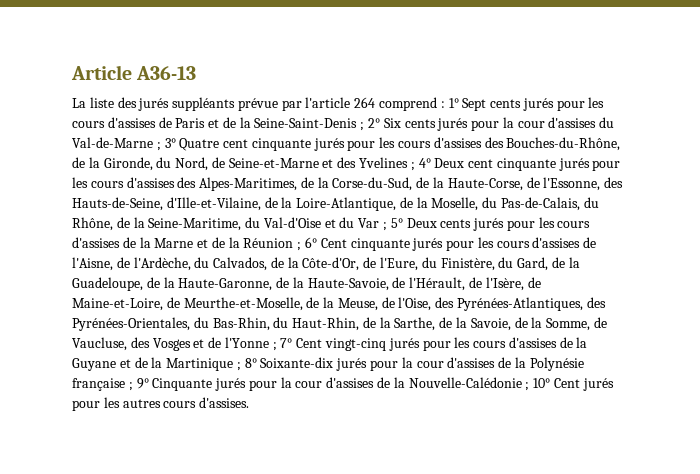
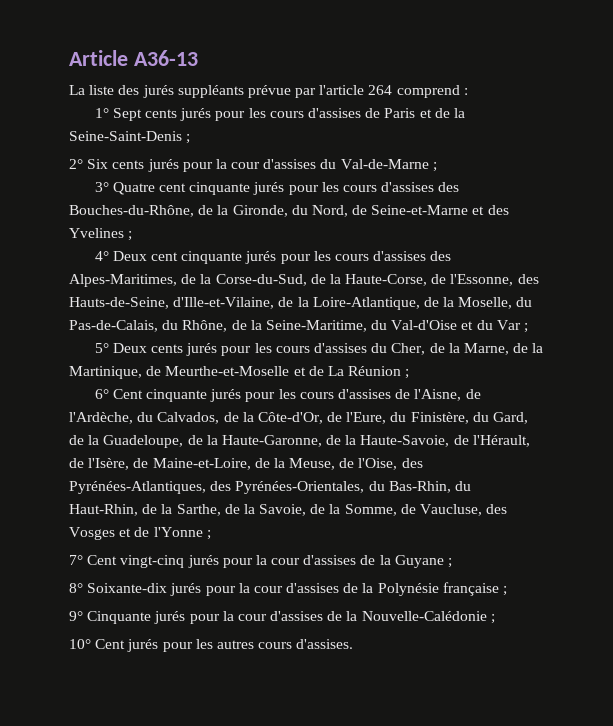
(445, 104) none -> (468, 91) //
(365, 126) none -> (191, 139) //
(161, 146) none -> (437, 167) //
(415, 166) none -> (133, 236) //
(388, 226) none -> (529, 328) //
[122,237,240,248] de la Marne et de la -> [371,343,544,355] [69,366,344,379] du Cher, de la Marne, de la Martinique, de Meurthe-et-Moselle et de La
(302, 246) none -> (410, 374) //
[183,297,320,311] Meurthe-et-Moselle, de -> (270, 463) none
(277, 346) none -> (211, 535) //
[454,337,507,348] les cours -> [255,555,301,565] la cour
[119,357,241,371] et de la Martinique ; -> [448,558,453,568] ; //
(133, 386) none -> (508, 591) //
(530, 386) none -> (495, 619) //

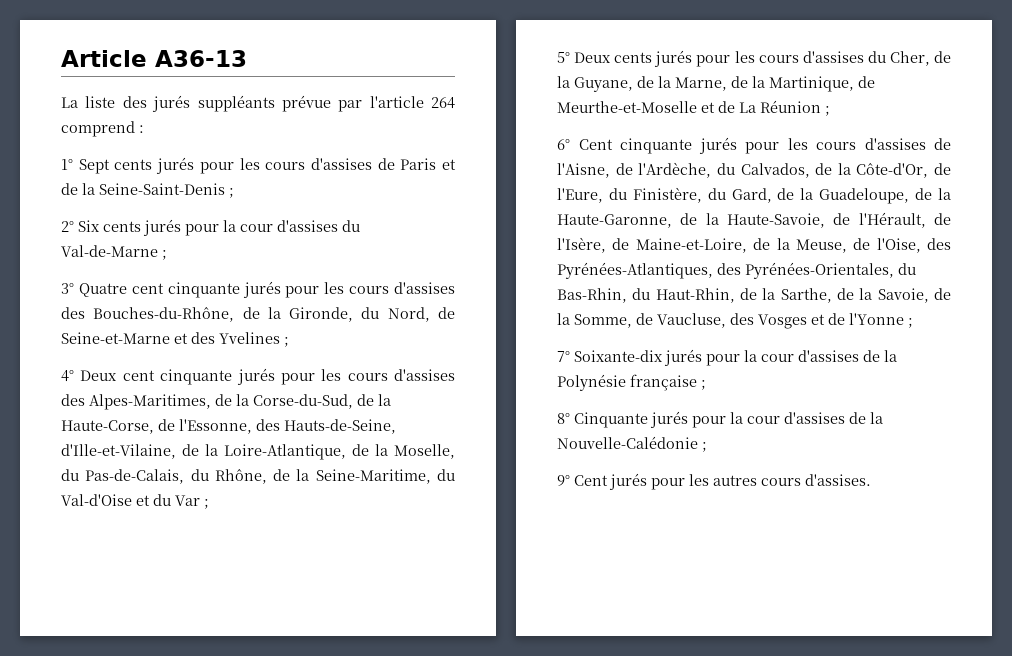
(460, 348) none -> [574,76,671,92] Guyane, de la
[87,555,453,568] [69,583,83,593] Cent vingt-cinq jurés pour la cour d'assises de la Guyane ; // 8° -> (570, 356) none
[69,611,83,621] 9° -> [557,413,570,424] 8°
[69,639,91,649] 10° -> [557,475,570,486] 9°

